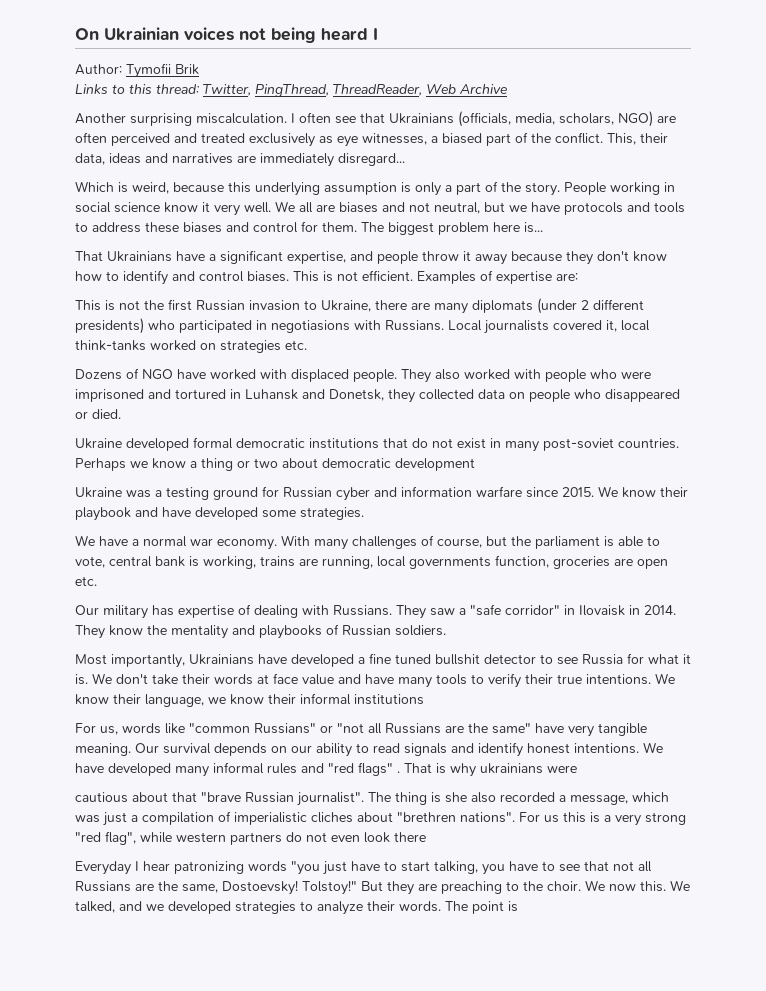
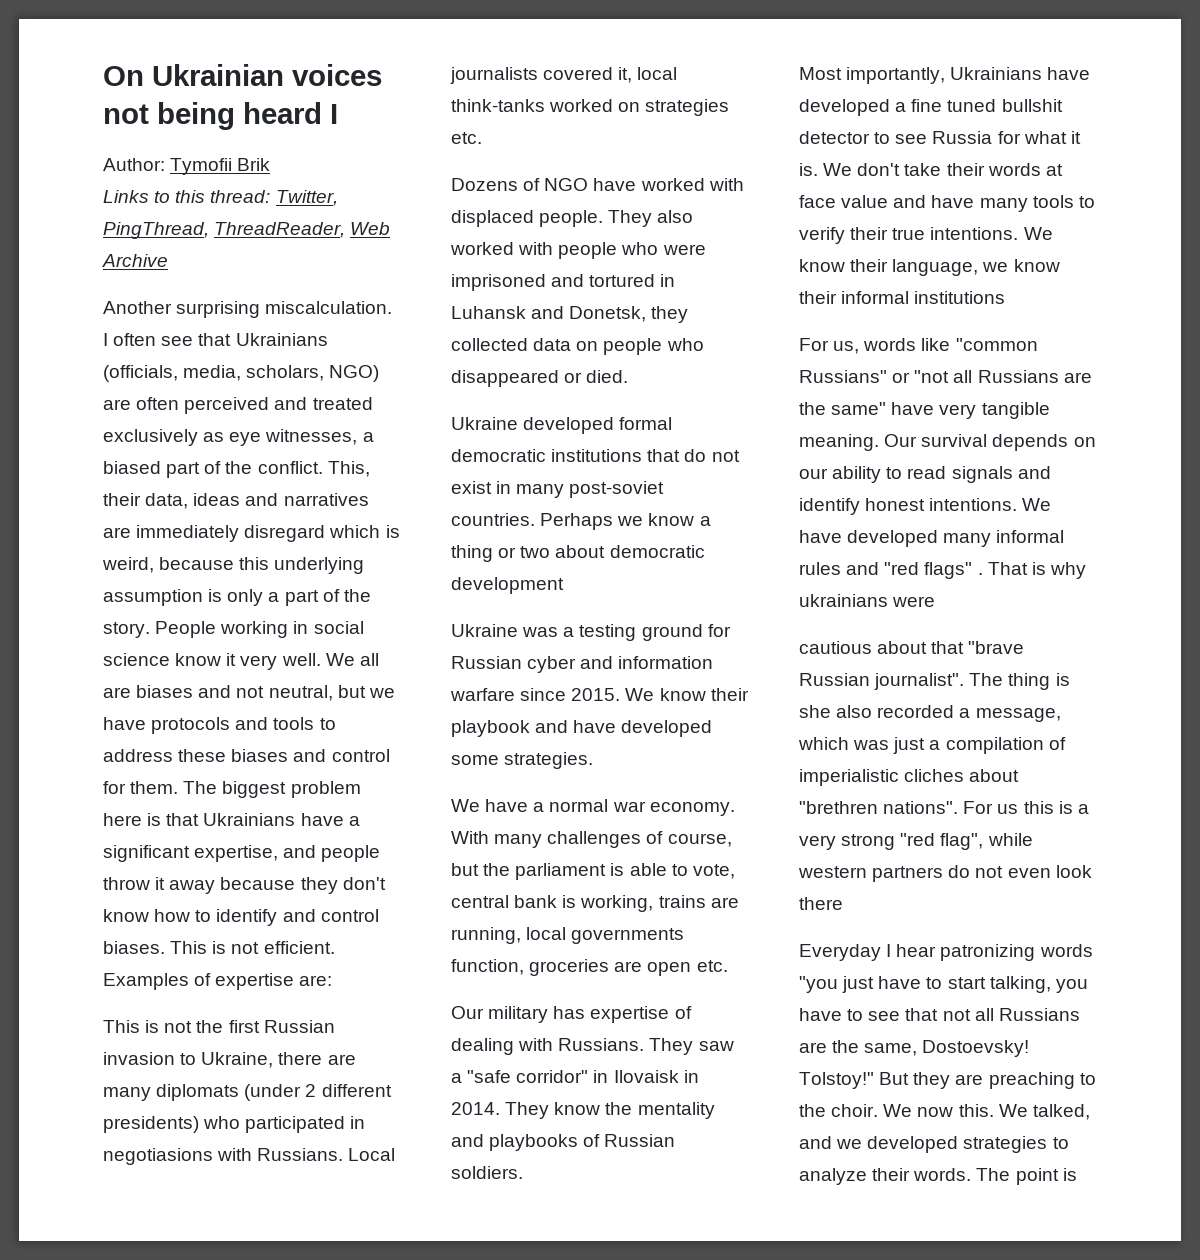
[338,153,405,166] [75,181,114,192] disregard... // Which -> [244,525,381,542] disregard which
[524,222,543,233] [75,251,103,261] is... // That -> [147,813,200,826] is that

